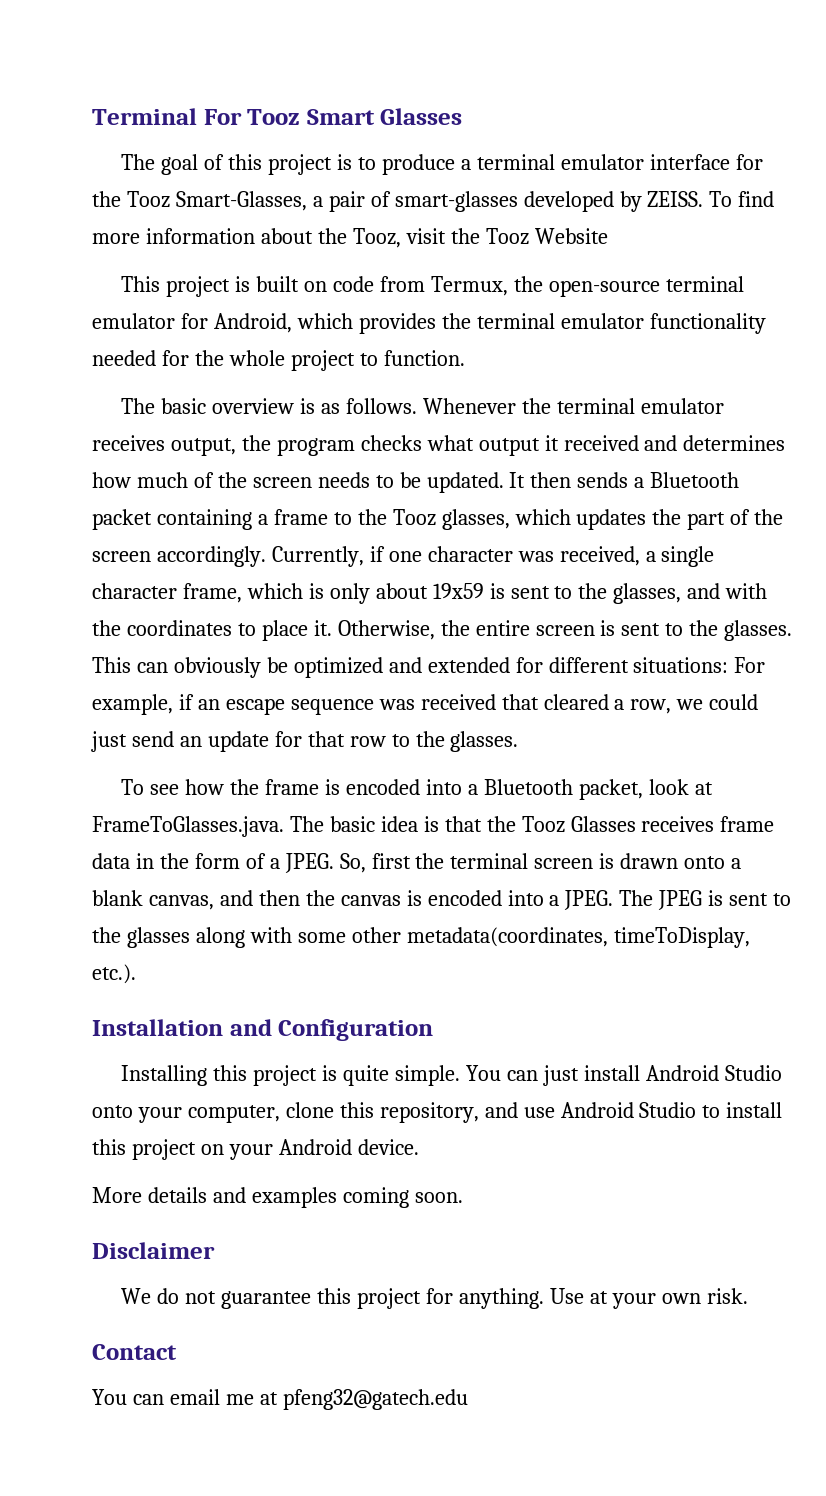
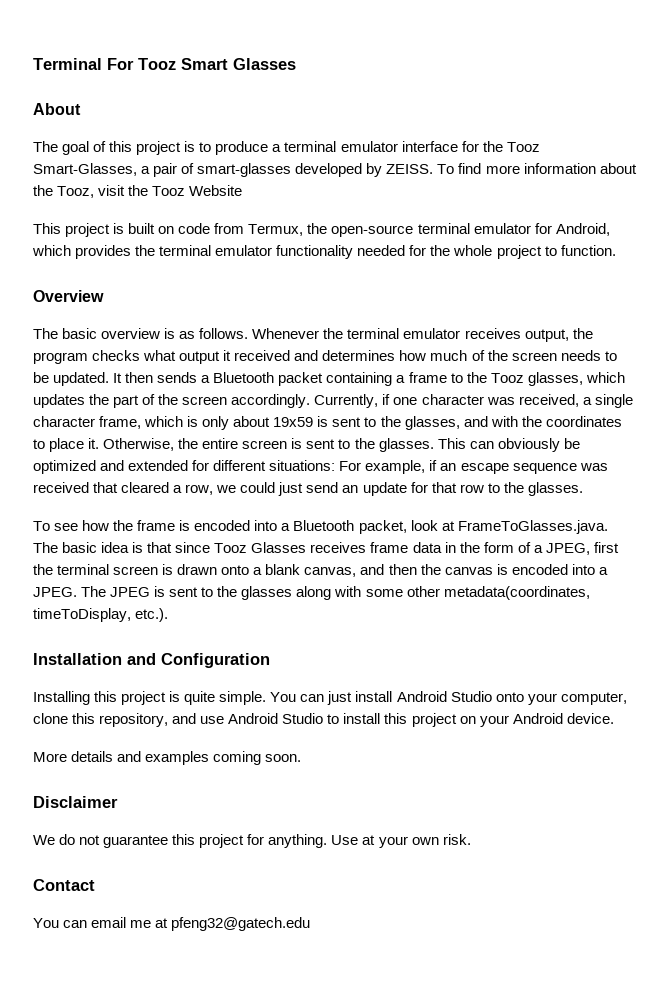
(463, 116) none -> [33,103,81,115] // About
(465, 358) none -> [33,290,104,302] // Overview
[486,816,516,832] the -> [175,542,211,553] since
[284,853,366,873] JPEG. So, -> [545,543,590,555] JPEG,

